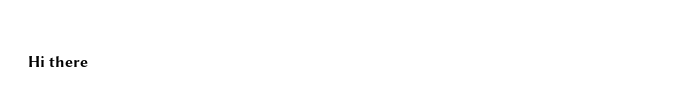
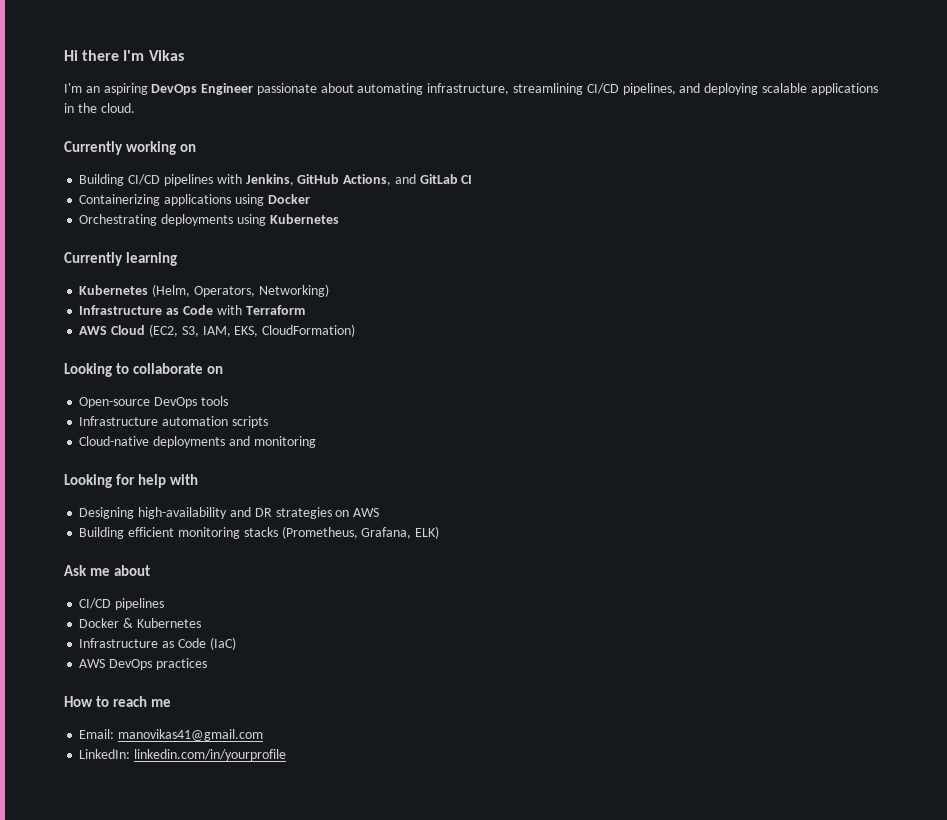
(89, 61) none -> [123,50,184,61] [64,83,878,95] [64,103,135,113] [64,141,196,155] [79,174,473,186] [79,194,310,206] [79,214,339,226] [64,252,177,266] [79,284,329,297] [79,305,305,315] [79,324,356,337] [64,363,223,377] [79,396,228,408] [79,416,268,428] [79,436,316,448] [64,474,198,488] [79,507,380,519] [79,526,440,539] [64,565,150,576] [79,598,165,610] [79,618,201,628] [79,637,236,650] [79,658,207,670] [64,696,171,707] [79,729,264,741] [79,749,287,761] I'm Vikas // I'm an aspiring DevOps Engineer passionate about automating infrastructure, streamlining CI/CD pipelines, and deploying scalable applications in the cloud. // Currently working on // Building CI/CD pipelines with Jenkins, GitHub Actions, and GitLab CI // Containerizing applications using Docker // Orchestrating deployments using Kubernetes // Currently learning // Kubernetes (Helm, Operators, Networking) // Infrastructure as Code with Terraform // AWS Cloud (EC2, S3, IAM, EKS, CloudFormation) // Looking to collaborate on // Open-source DevOps tools // Infrastructure automation scripts // Cloud-native deployments and monitoring // Looking for help with // Designing high-availability and DR strategies on AWS // Building efficient monitoring stacks (Prometheus, Grafana, ELK) // Ask me about // CI/CD pipelines // Docker & Kubernetes // Infrastructure as Code (IaC) // AWS DevOps practices // How to reach me // Email: manovikas41@gmail.com // LinkedIn: linkedin.com/in/yourprofile

